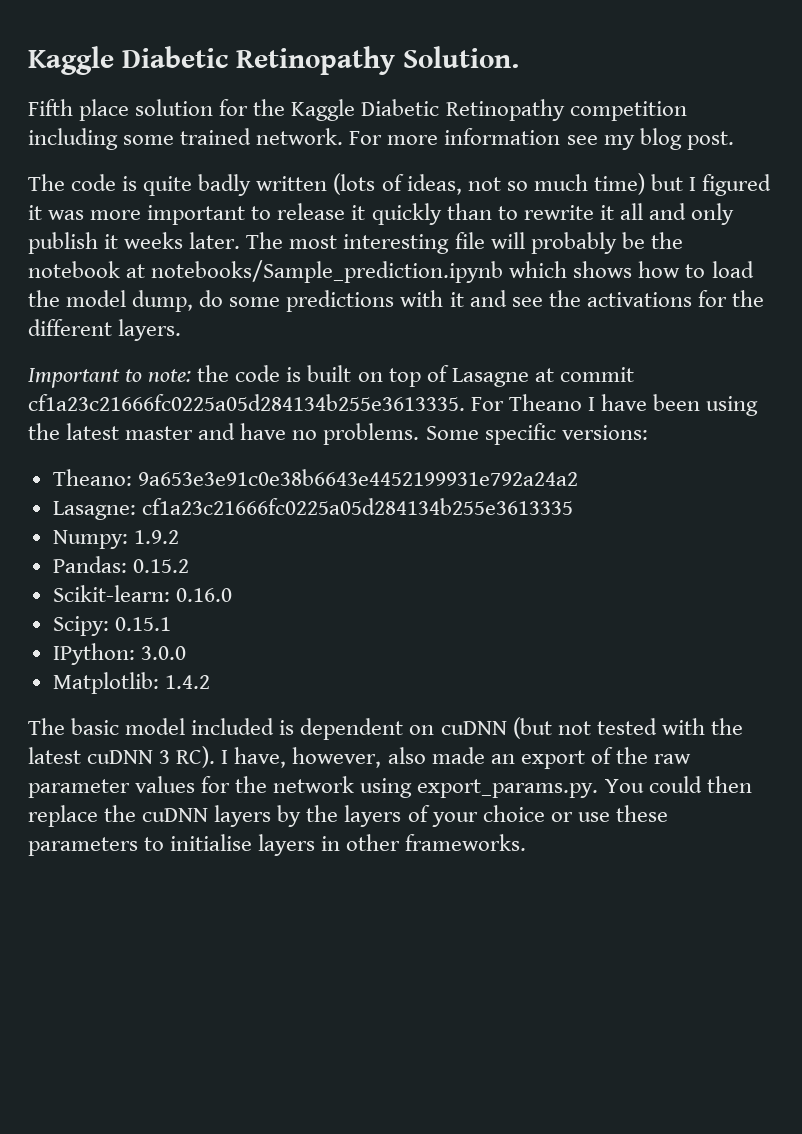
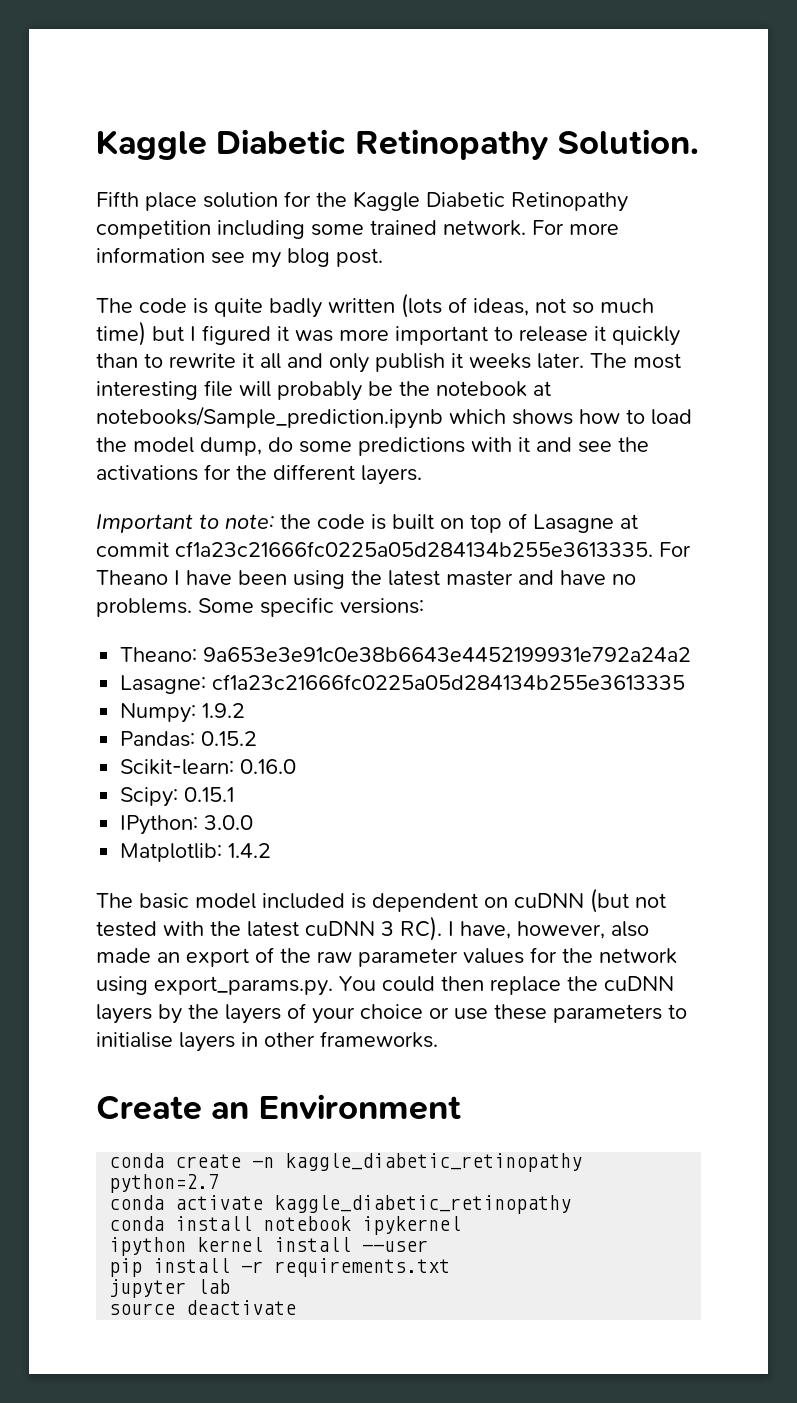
(527, 842) none -> [96,1094,461,1120] [109,1153,583,1172] [109,1174,220,1193] [109,1195,572,1214] [109,1216,462,1235] [109,1237,429,1256] [109,1258,451,1277] [109,1279,231,1298] [109,1300,297,1315] // Create an Environment // conda create -n kaggle_diabetic_retinopathy python=2.7 // conda activate kaggle_diabetic_retinopathy // conda install notebook ipykernel // ipython kernel install --user // pip install -r requirements.txt // jupyter lab // source deactivate

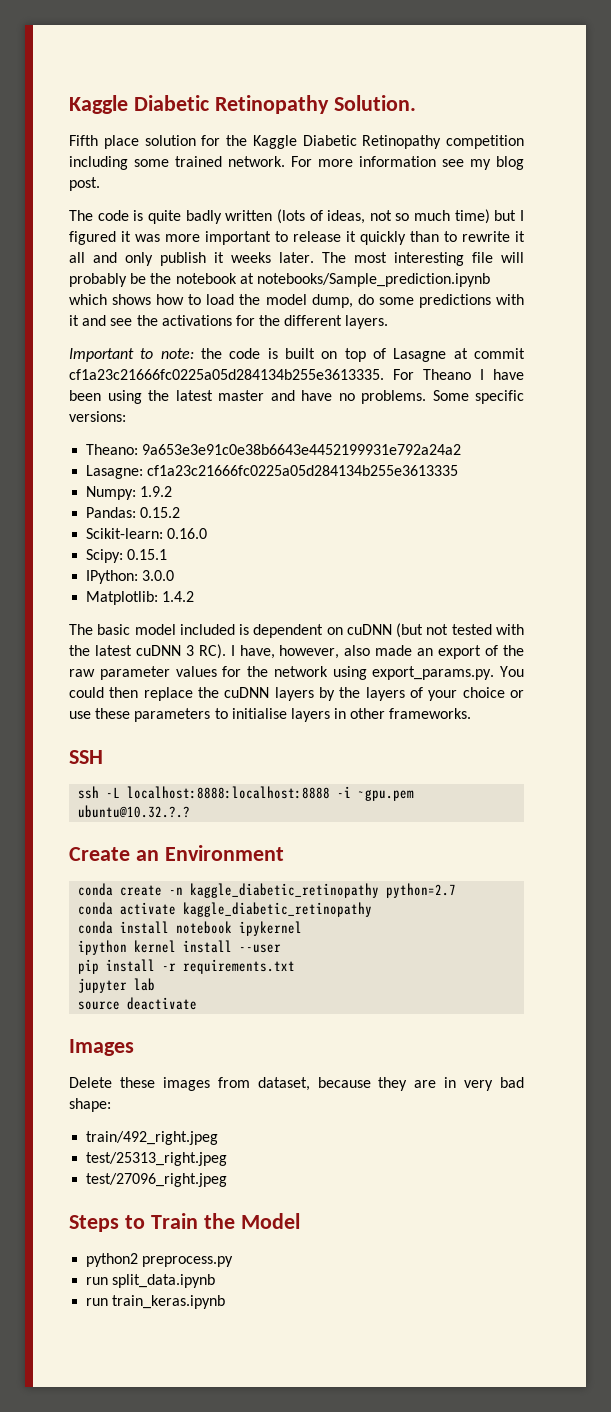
(438, 1039) none -> [69,750,103,764] [78,786,415,801] [78,805,191,818] // SSH // ssh -L localhost:8888:localhost:8888 -i ~gpu.pem ubuntu@10.32.?.?
(297, 1307) none -> [69,1039,134,1056] [69,1077,524,1091] [69,1098,111,1112] [86,1131,219,1145] [86,1152,228,1166] [86,1173,228,1187] [69,1213,300,1232] [86,1253,234,1267] [86,1274,216,1288] [86,1295,226,1309] // Images // Delete these images from dataset, because they are in very bad shape: // train/492_right.jpeg // test/25313_right.jpeg // test/27096_right.jpeg // Steps to Train the Model // python2 preprocess.py // run split_data.ipynb // run train_keras.ipynb

